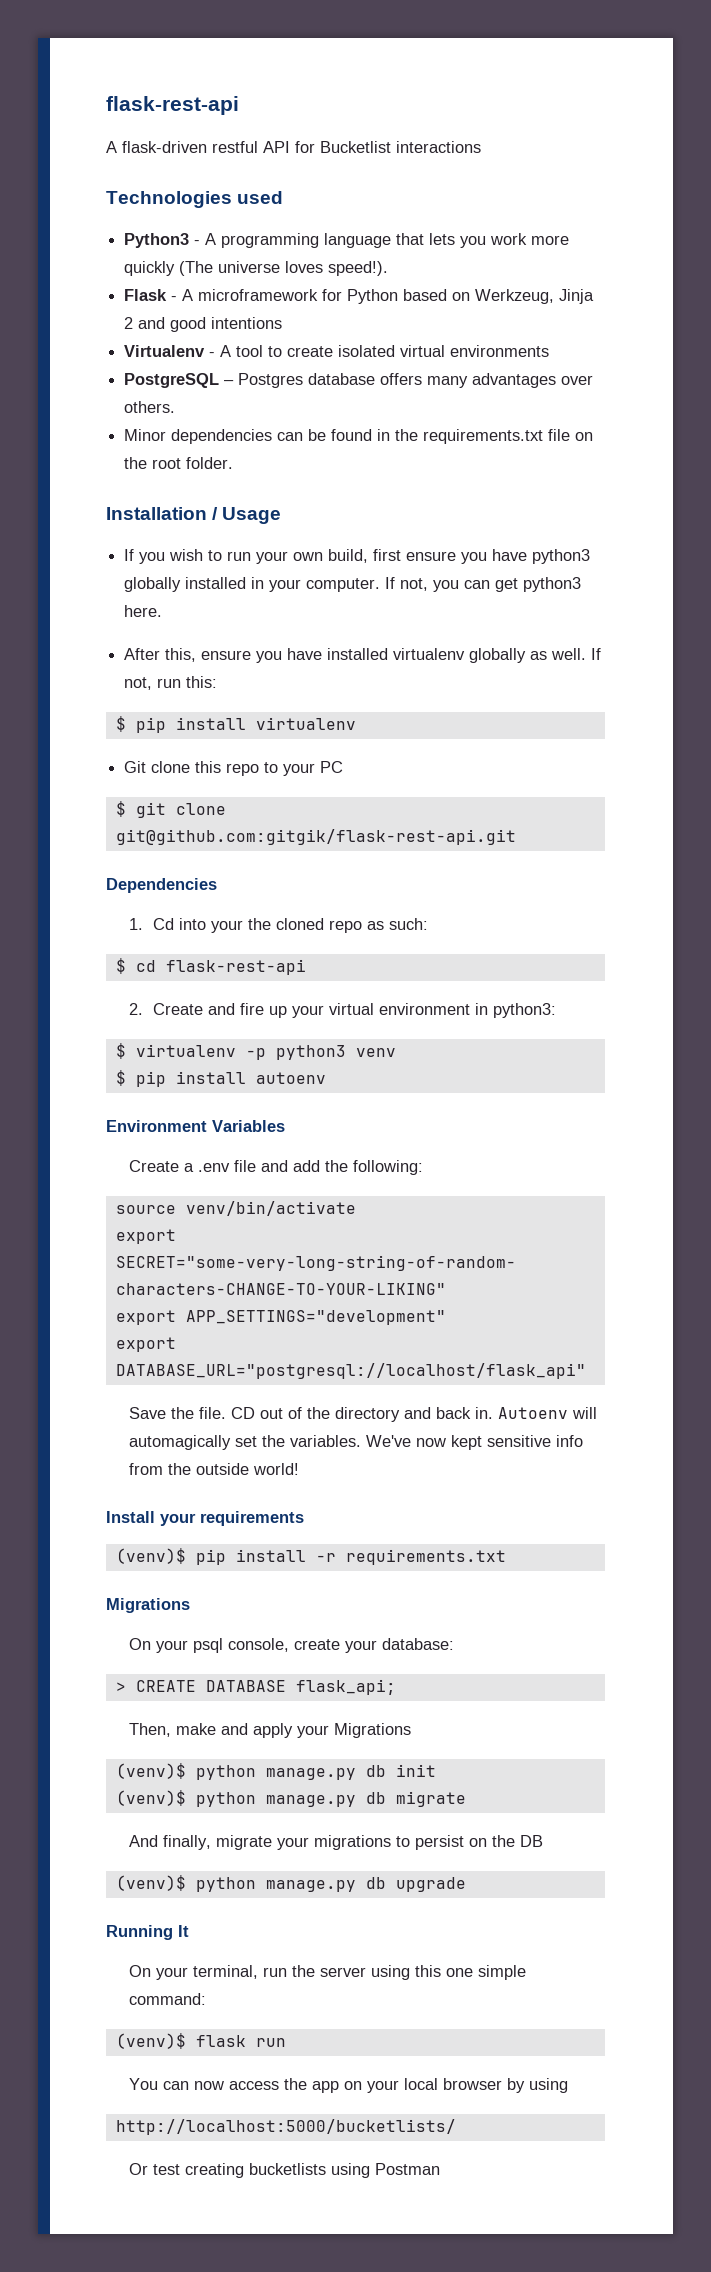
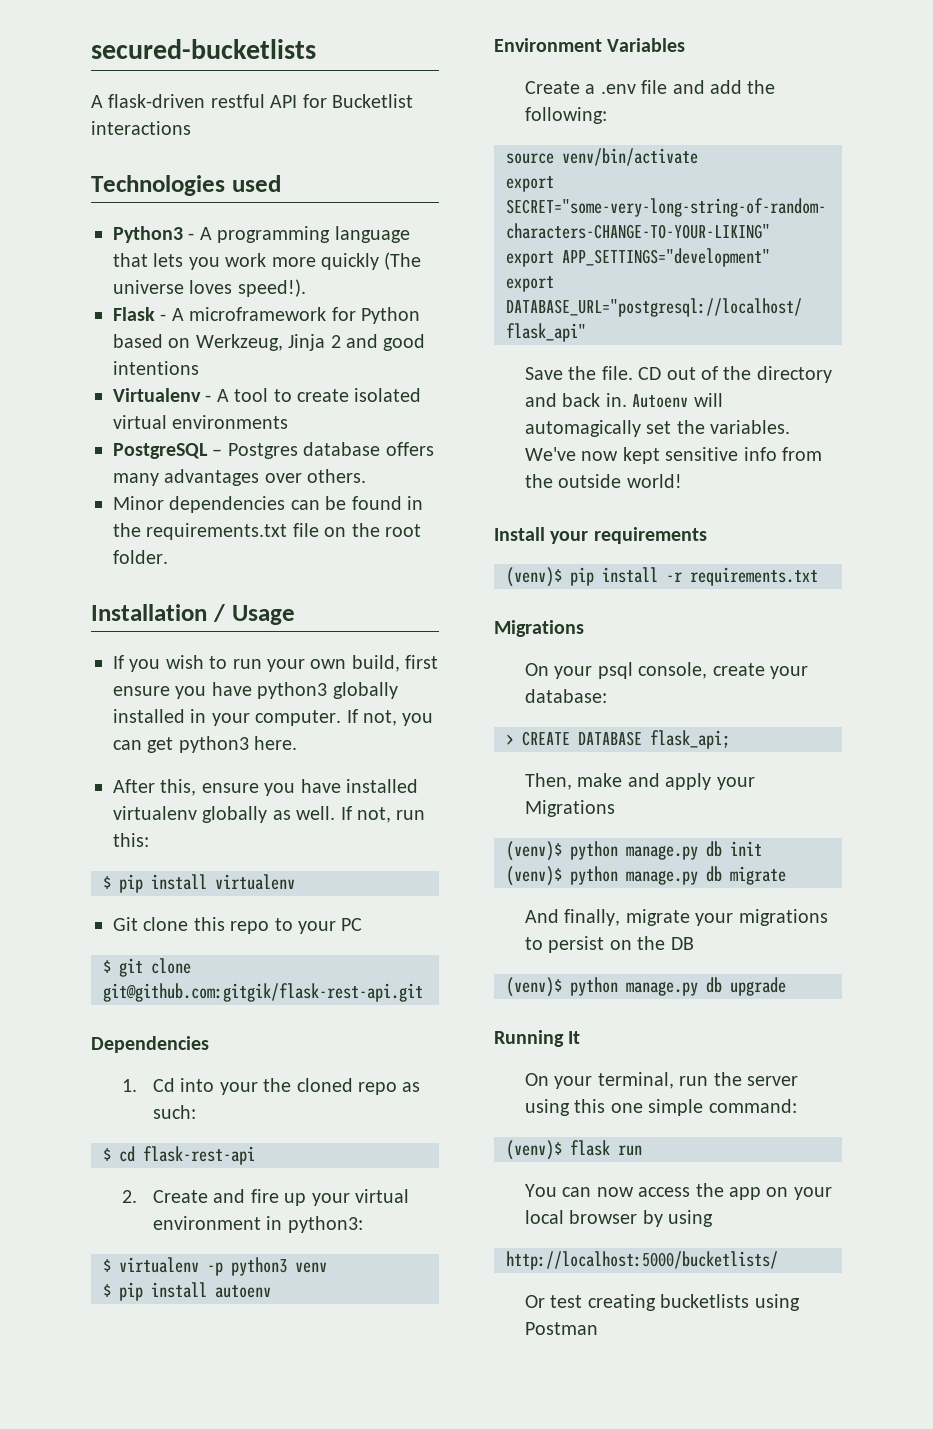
[106,96,239,115] flask-rest-api -> [91,39,316,59] secured-bucketlists

